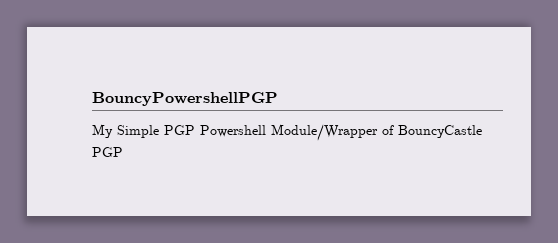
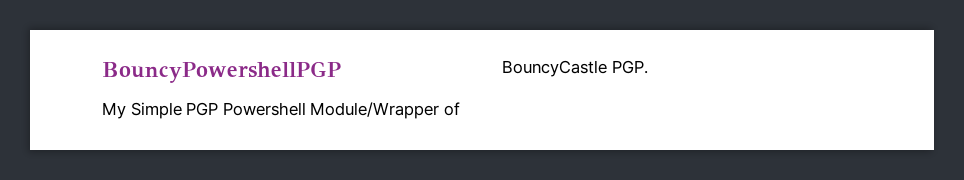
[92,147,123,157] PGP -> [611,60,648,74] PGP.

